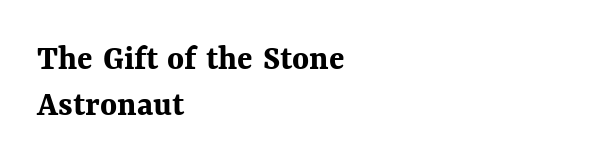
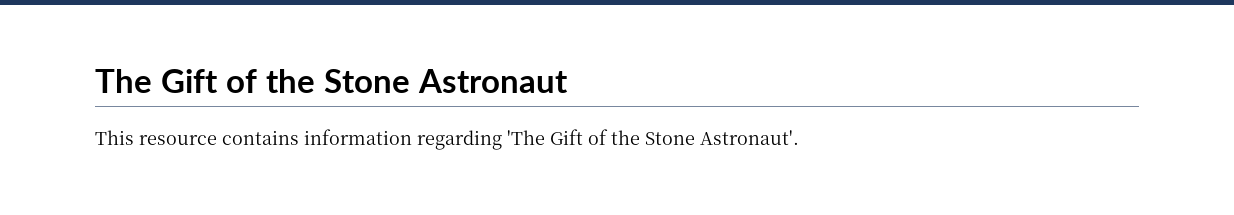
(185, 104) none -> [95,129,799,150] // This resource contains information regarding 'The Gift of the Stone Astronaut'.

